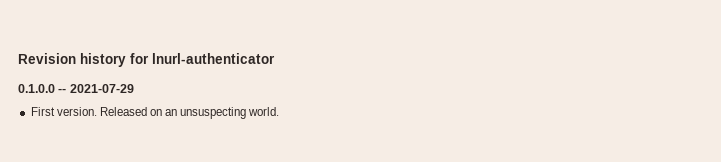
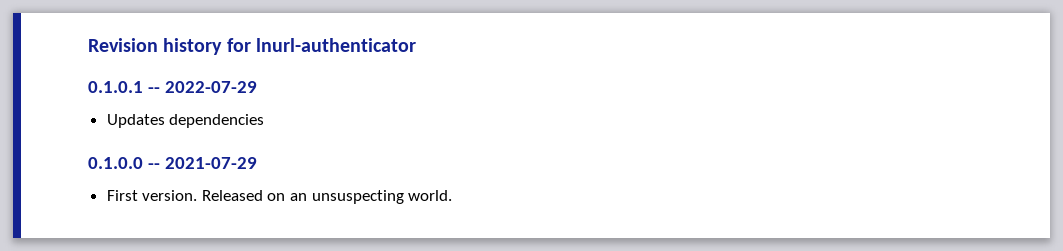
(275, 58) none -> [88,81,257,93] [106,114,265,128] // 0.1.0.1 -- 2022-07-29 // Updates dependencies

